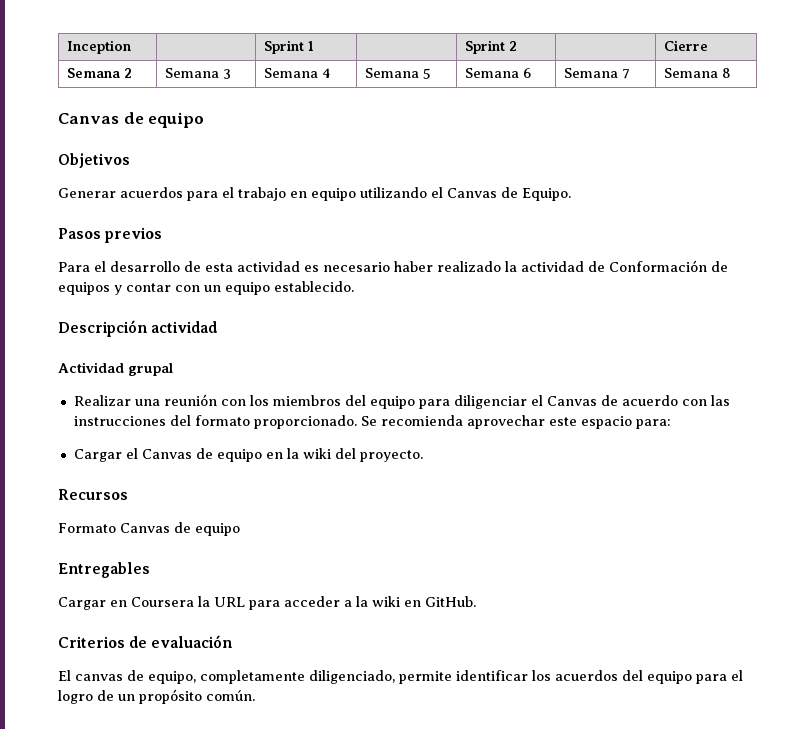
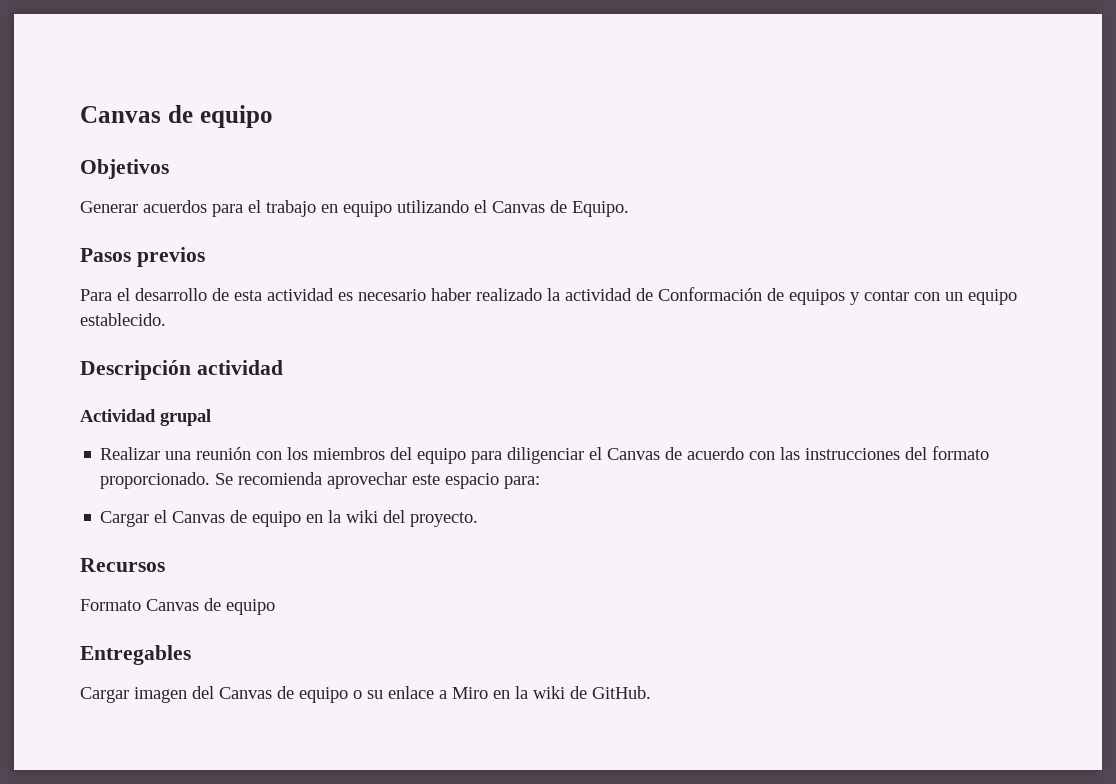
[67,40,132,54] [264,40,315,54] [465,40,518,54] [664,40,709,51] [67,68,133,78] [165,68,232,79] [264,68,332,78] [365,68,432,79] [465,68,532,78] [564,68,631,79] [664,68,732,78] Inception | | Sprint 1 | | Sprint 2 | | Cierre // Semana 2 | Semana 3 | Semana 4 | Semana 5 | Semana 6 | Semana 7 | Semana 8 // -> (80, 114) none
[110,596,421,610] en Coursera la URL para acceder a la wiki en -> [134,686,587,703] imagen del Canvas de equipo o su enlace a Miro en la wiki de
[58,635,233,648] [58,670,743,684] [58,689,255,704] // Criterios de evaluación // El canvas de equipo, completamente diligenciado, permite identificar los acuerdos del equipo para el logro de un propósito común. -> (651, 692) none

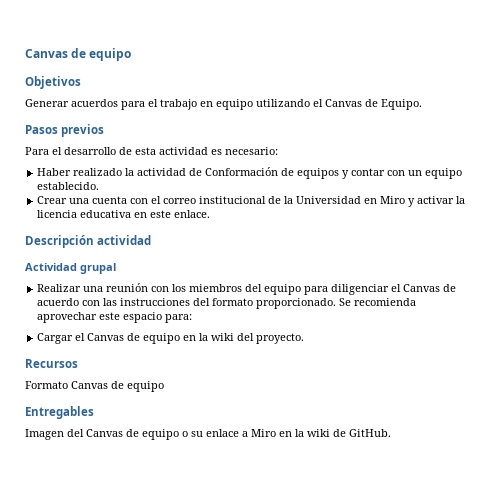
[358,288,471,301] necesario haber -> [225,147,278,155] [37,168,72,176] necesario: // Haber
(166, 319) none -> [37,196,466,207] [37,210,211,218] // Crear una cuenta con el correo institucional de la Universidad en Miro y activar la licencia educativa en este enlace.
[80,687,187,703] Cargar imagen -> [25,429,64,440] Imagen

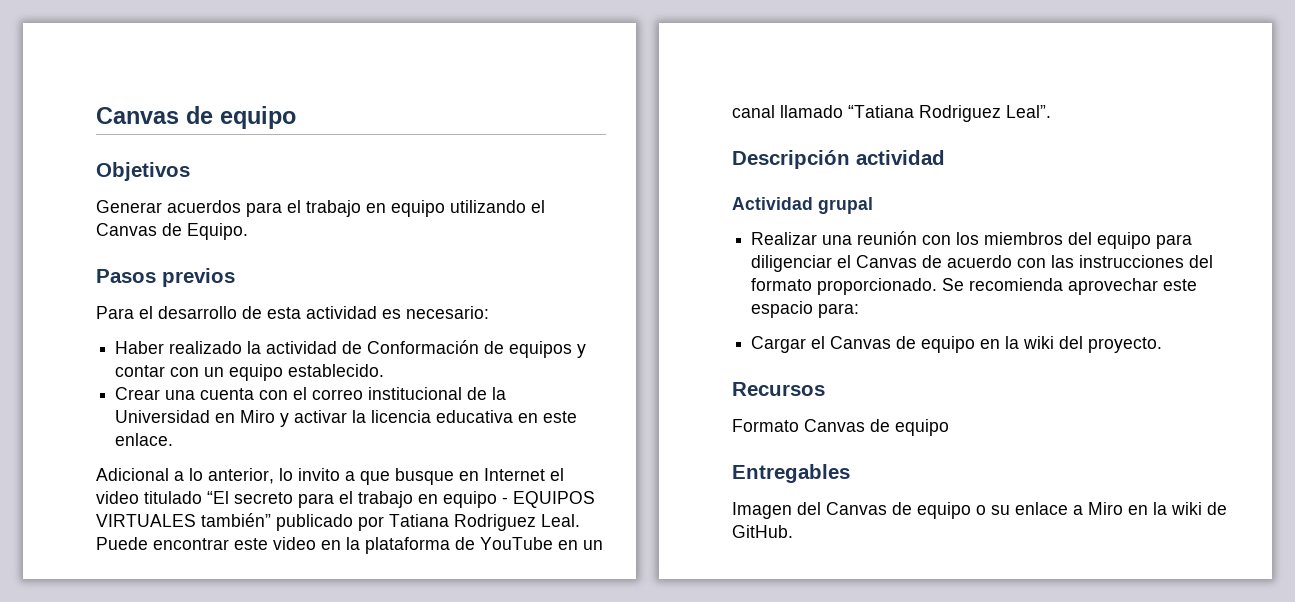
(211, 214) none -> [96,468,564,485] [96,491,595,508] [96,513,580,531] [96,537,603,554] [732,105,1051,122] // Adicional a lo anterior, lo invito a que busque en Internet el video titulado “El secreto para el trabajo en equipo - EQUIPOS VIRTUALES también” publicado por Tatiana Rodriguez Leal. Puede encontrar este video en la plataforma de YouTube en un canal llamado “Tatiana Rodriguez Leal”.

